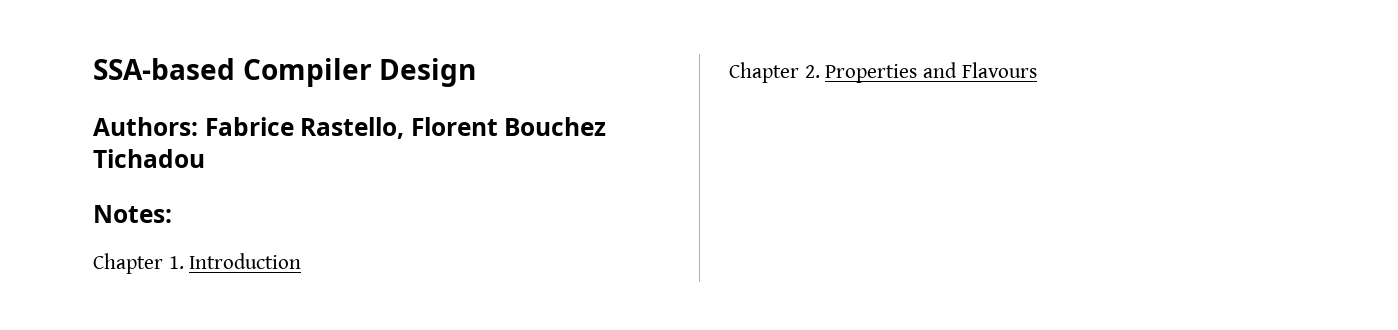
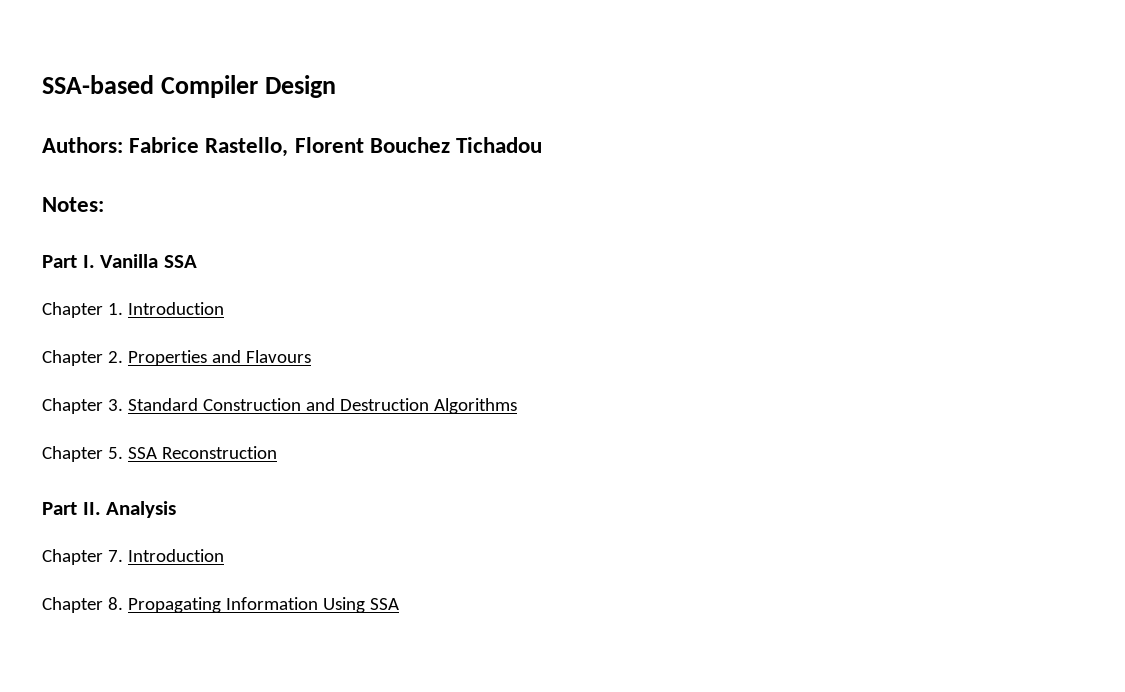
(172, 214) none -> [42,254,197,268] // Part I. Vanilla SSA
(1037, 70) none -> [42,398,517,414] [42,446,277,462] [42,501,177,518] [42,549,224,565] [42,597,399,613] // Chapter 3. Standard Construction and Destruction Algorithms // Chapter 5. SSA Reconstruction // Part II. Analysis // Chapter 7. Introduction // Chapter 8. Propagating Information Using SSA

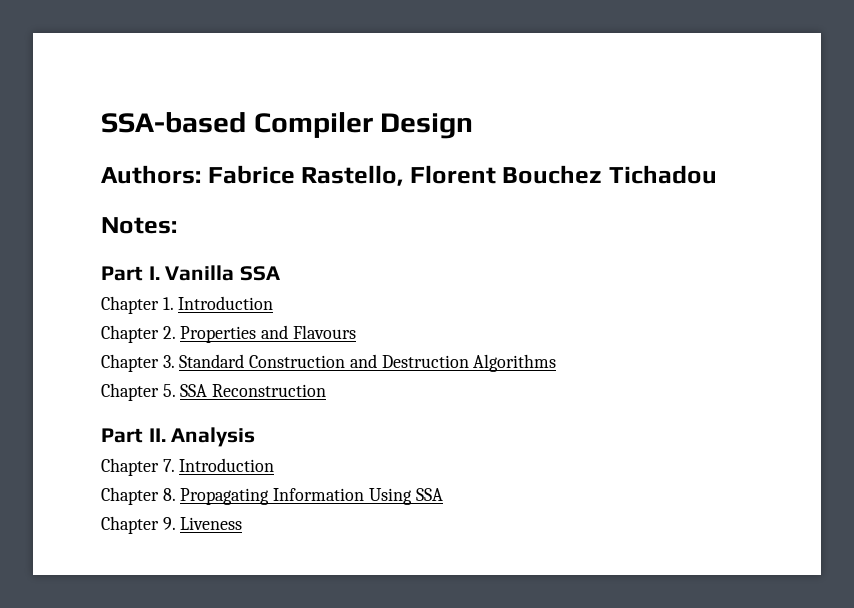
(399, 604) none -> [101,516,243,534] // Chapter 9. Liveness

